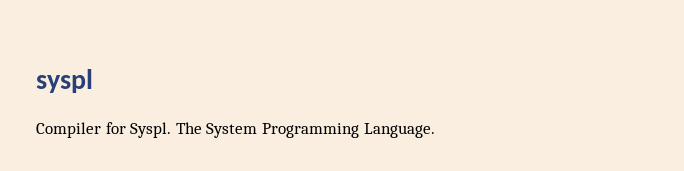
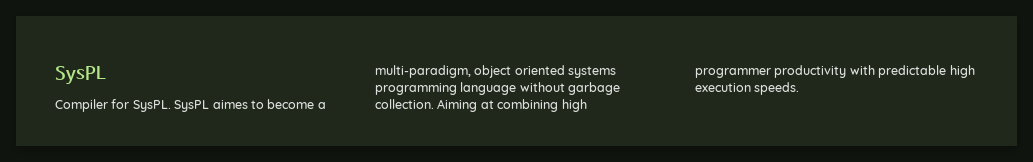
[36,69,93,93] syspl -> [55,66,106,85] SysPL
[130,122,435,138] Syspl. The System Programming Language. -> [132,99,326,112] [375,65,617,78] [375,82,621,95] [375,99,587,112] [695,65,975,78] [695,82,800,95] SysPL. SysPL aimes to become a multi-paradigm, object oriented systems programming language without garbage collection. Aiming at combining high programmer productivity with predictable high execution speeds.

